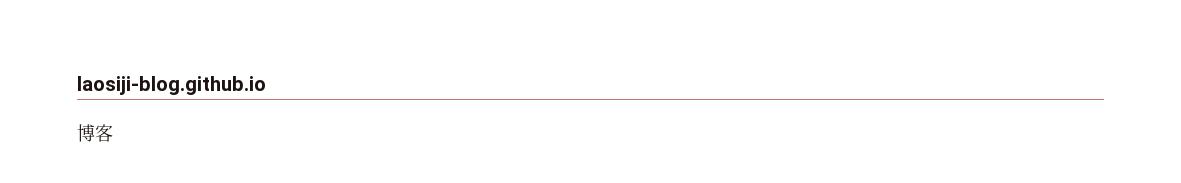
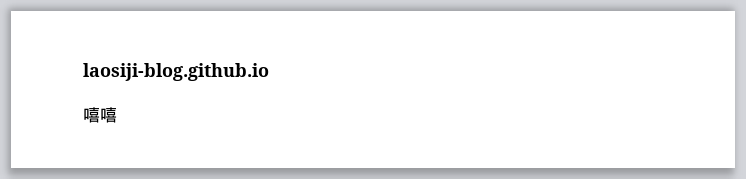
[77,124,113,142] 博客 -> [83,107,117,123] 嘻嘻

